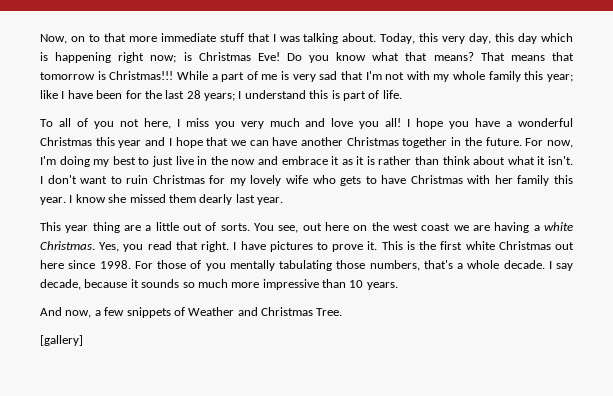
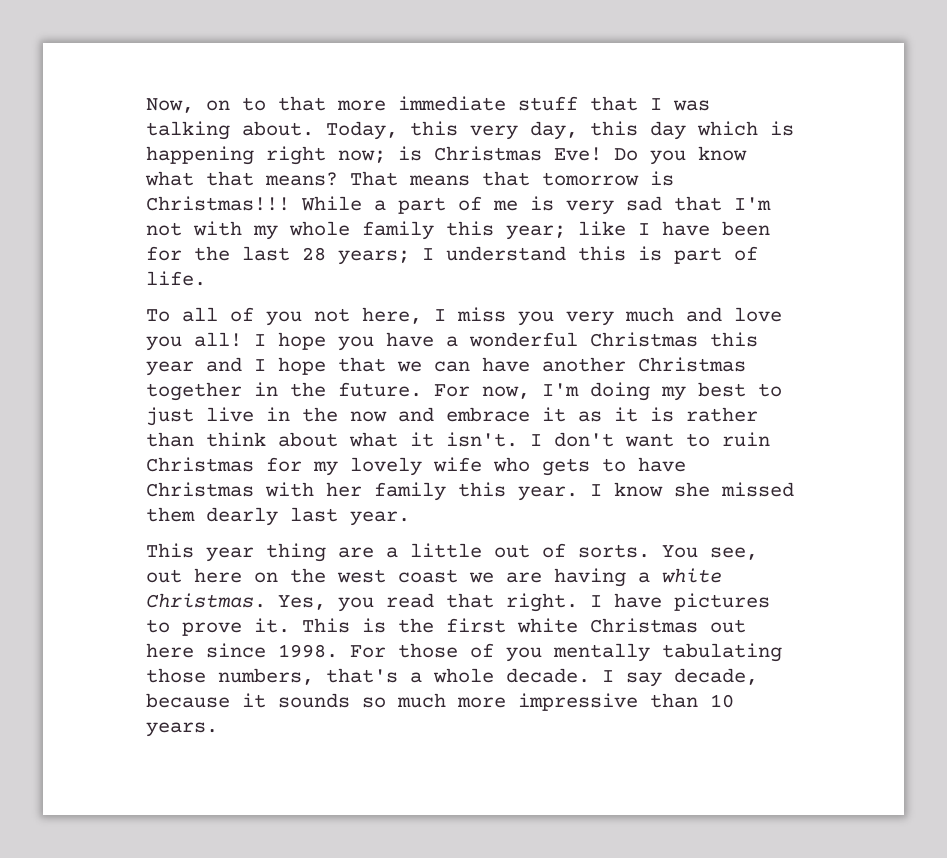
[40,307,343,318] [40,335,83,346] // And now, a few snippets of Weather and Christmas Tree. // [gallery] -> (218, 729) none

